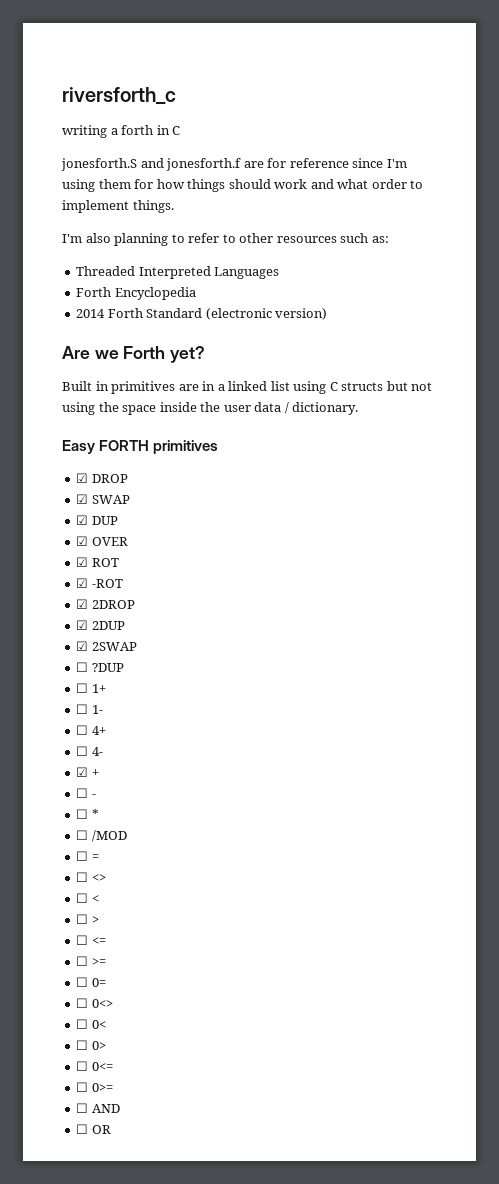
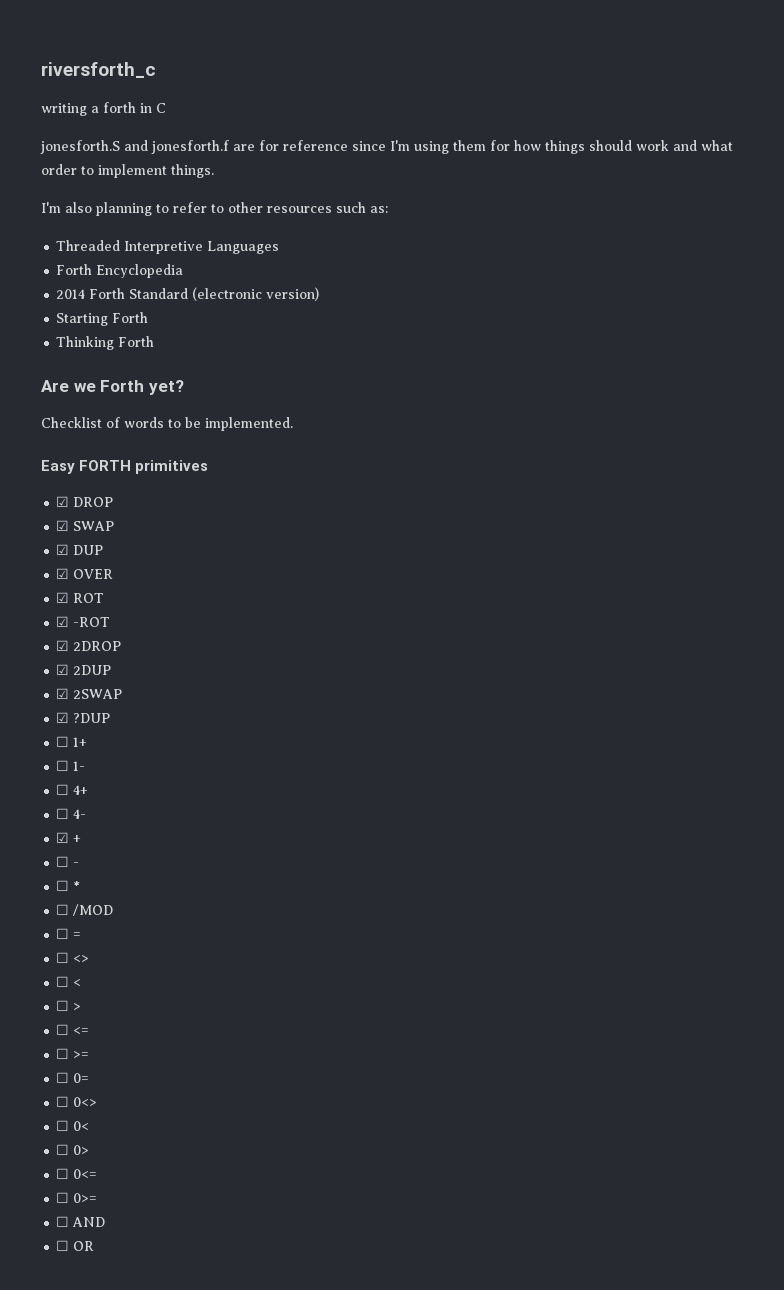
[138,266,211,279] Interpreted -> [124,241,204,254] Interpretive
(328, 314) none -> [56,312,149,326] [56,336,155,350] // Starting Forth // Thinking Forth
[62,381,433,394] [62,402,359,415] Built in primitives are in a linked list using C structs but not using the space inside the user data / dictionary. -> [41,417,293,431] Checklist of words to be implemented.
[76,662,89,672] ☐ -> [56,712,70,723] ☑

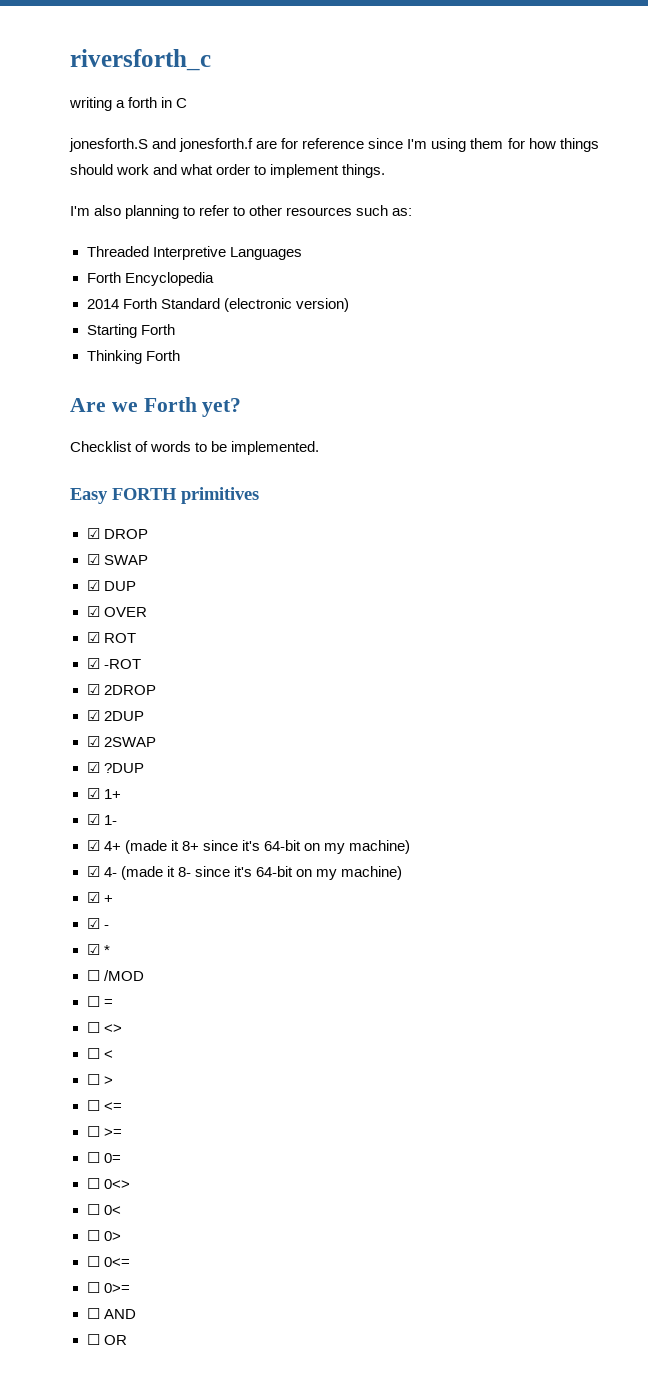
[56,736,70,747] ☐ -> [86,788,100,799] ☑
[56,760,70,771] ☐ -> [86,814,100,825] ☑
[56,784,70,795] ☐ -> [86,840,100,851] ☑
[56,808,87,819] // ☐ 4- -> [124,840,411,854] [86,866,403,880] (made it 8+ since it's 64-bit on my machine) // ☑ 4- (made it 8- since it's 64-bit on my machine)
[56,856,70,867] ☐ -> [86,918,100,929] ☑
[56,880,70,891] ☐ -> [86,944,100,955] ☑

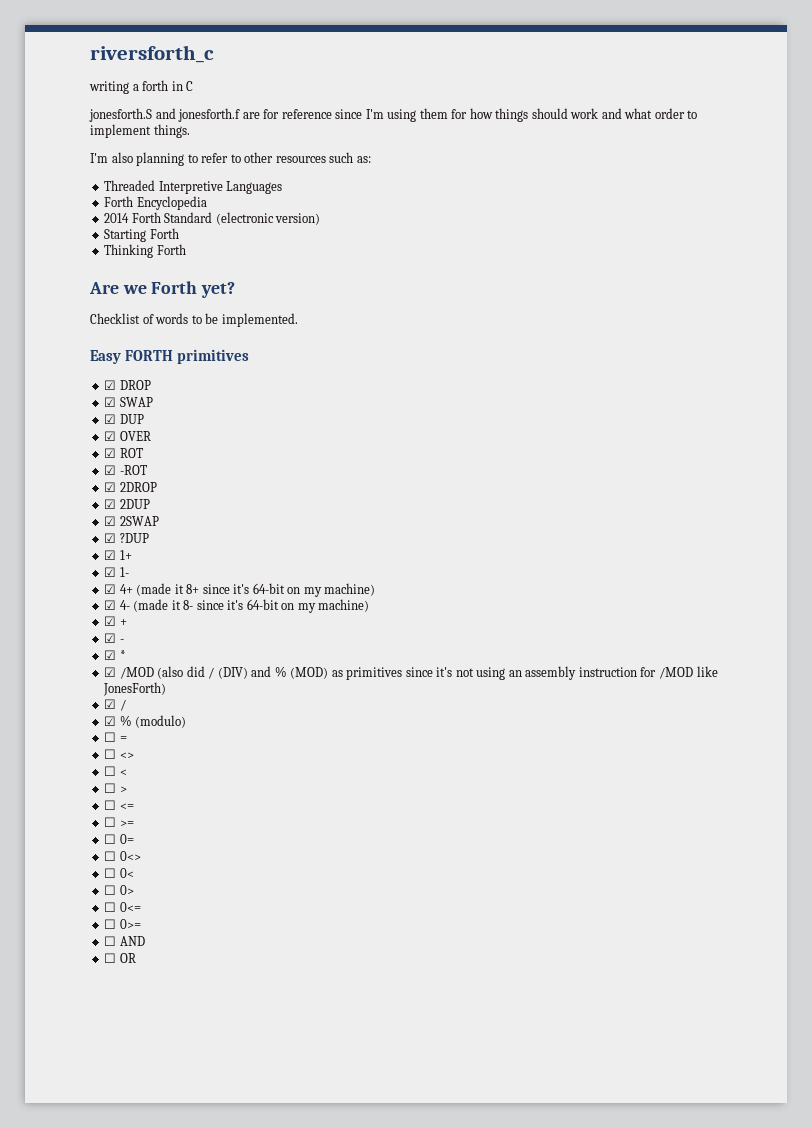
[86,970,144,981] ☐ /MOD -> [104,666,718,680] [103,682,167,696] [104,699,126,711] [104,715,187,728] ☑ /MOD (also did / (DIV) and % (MOD) as primitives since it's not using an assembly instruction for /MOD like JonesForth) // ☑ / // ☑ % (modulo)

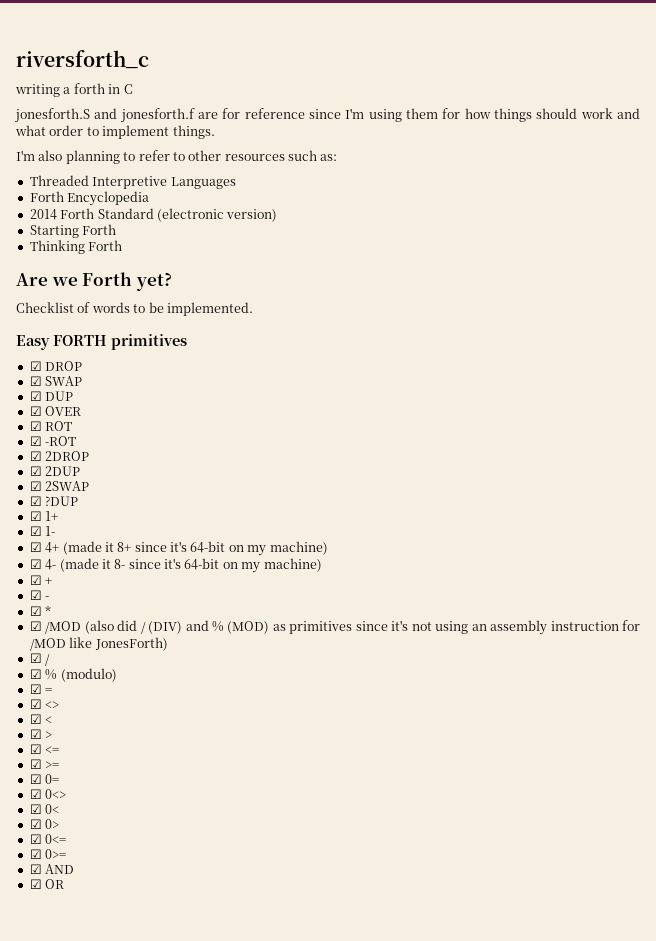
[104,732,117,742] ☐ -> [29,684,42,694] ☑
[104,749,117,759] ☐ -> [29,699,42,709] ☑
[104,766,117,776] ☐ -> [29,714,42,724] ☑
[104,783,117,793] ☐ -> [29,729,42,739] ☑
[104,800,117,810] ☐ -> [29,744,42,754] ☑
[104,817,117,827] ☐ -> [29,759,42,769] ☑
[104,834,117,844] ☐ -> [29,774,42,784] ☑
[104,851,117,861] ☐ -> [29,789,42,799] ☑
[104,868,117,878] ☐ -> [29,804,42,814] ☑
[104,885,117,895] ☐ -> [29,819,42,829] ☑
[104,902,117,912] ☐ -> [29,834,42,844] ☑
[104,919,117,929] ☐ -> [29,849,42,859] ☑
[104,936,117,946] ☐ -> [29,864,42,874] ☑
[104,953,117,963] ☐ -> [29,879,42,889] ☑

